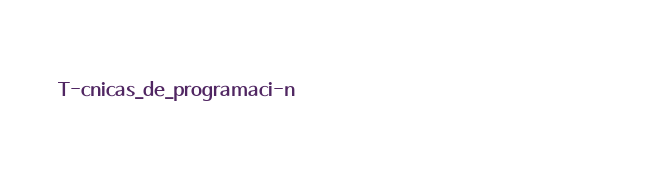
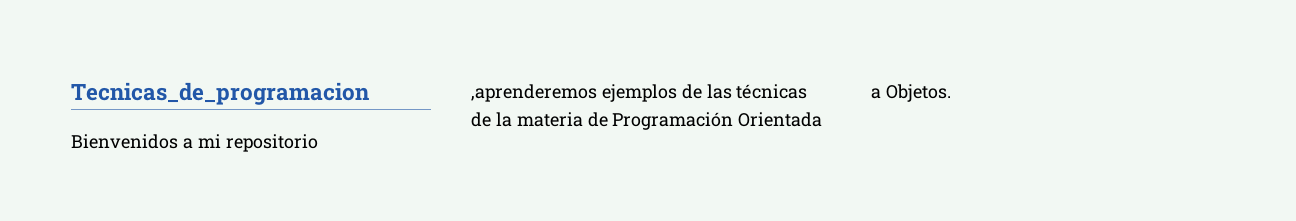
[58,81,295,101] T-cnicas_de_programaci-n -> [71,82,369,105] [71,134,318,152] [471,84,808,102] [471,112,823,130] [871,84,951,102] Tecnicas_de_programacion // Bienvenidos a mi repositorio ,aprenderemos ejemplos de las técnicas de la materia de Programación Orientada a Objetos.

